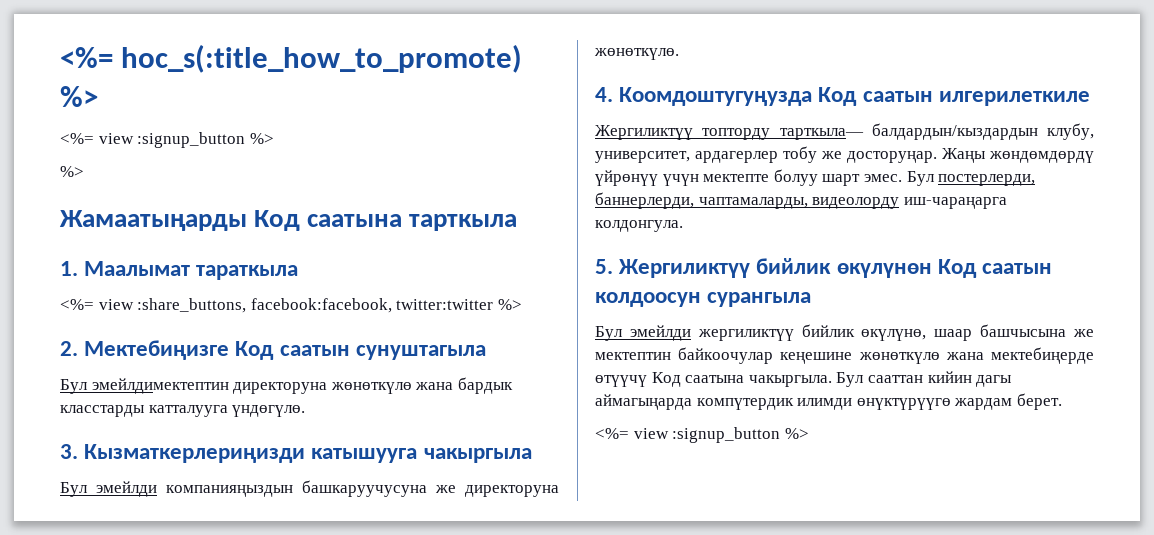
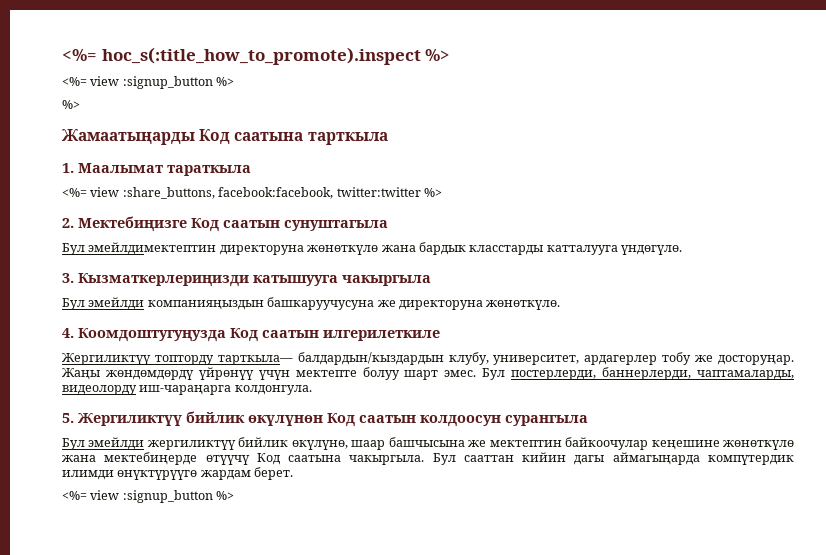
[60,44,523,73] <%= hoc_s(:title_how_to_promote) -> [62,47,421,65] <%= hoc_s(:title_how_to_promote).inspect

